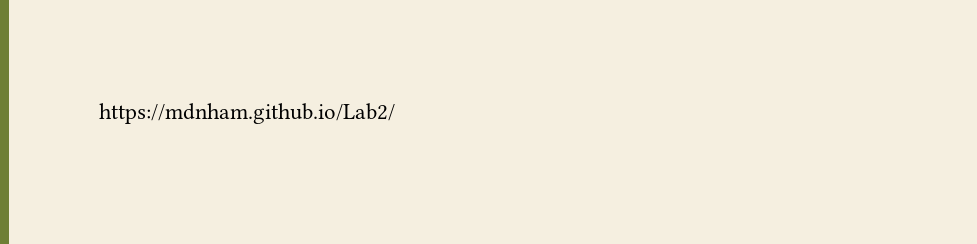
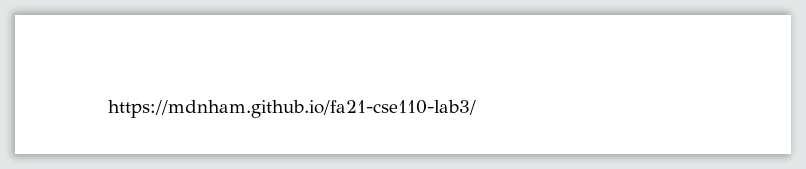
[99,103,395,124] https://mdnham.github.io/Lab2/ -> [108,100,476,118] https://mdnham.github.io/fa21-cse110-lab3/

